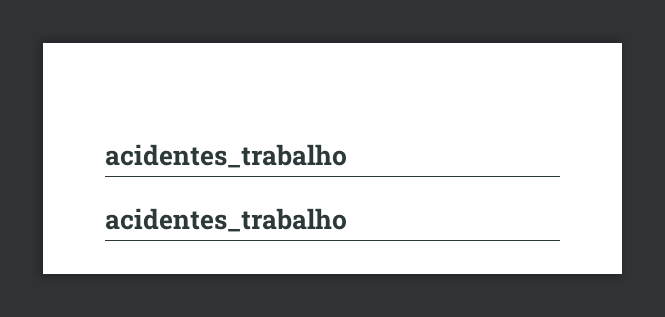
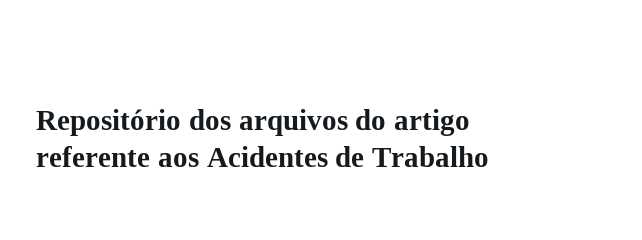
[105,144,347,168] [105,208,347,232] acidentes_trabalho // acidentes_trabalho -> [36,109,471,136] [36,146,490,167] Repositório dos arquivos do artigo referente aos Acidentes de Trabalho

